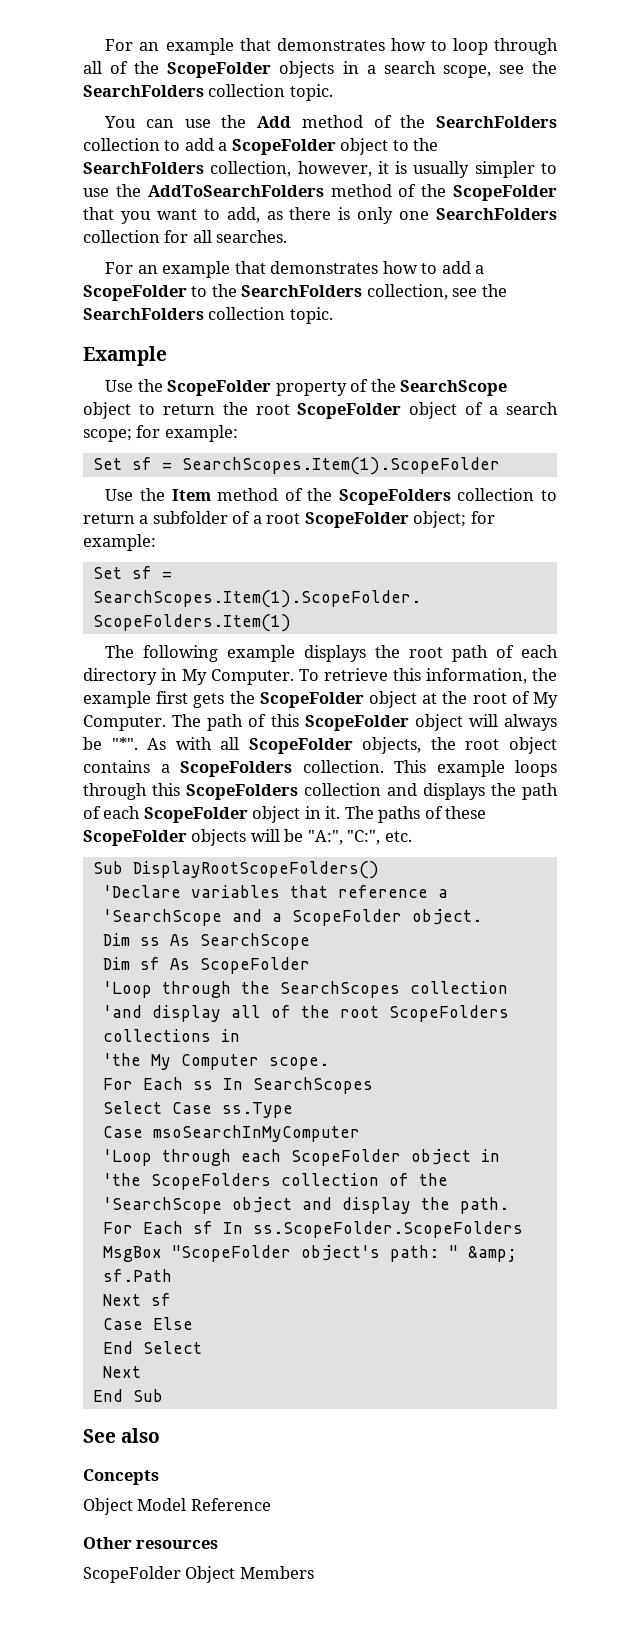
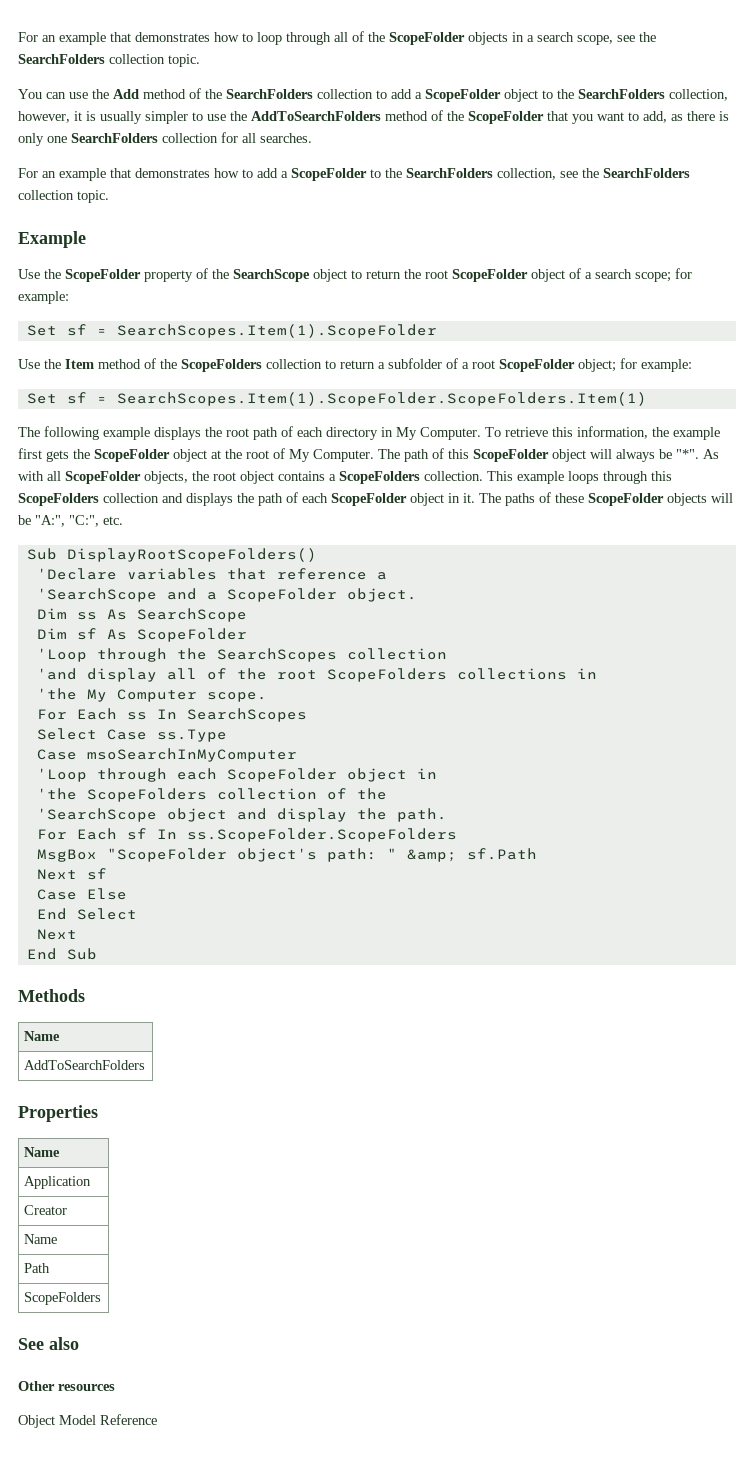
(163, 1395) none -> [18,989,85,1002] [24,1031,61,1041] [24,1060,146,1070] [18,1105,98,1122] [24,1147,61,1157] [24,1176,92,1189] [24,1205,68,1215] [24,1234,58,1244] [24,1263,51,1273] [24,1292,102,1305] // Methods // Name // AddToSearchFolders // Properties // Name // Application // Creator // Name // Path // ScopeFolders
[83,1469,159,1485] Concepts -> [18,1381,115,1391] Other resources
[83,1537,219,1549] [83,1566,314,1583] // Other resources // ScopeFolder Object Members -> (157, 1419) none

